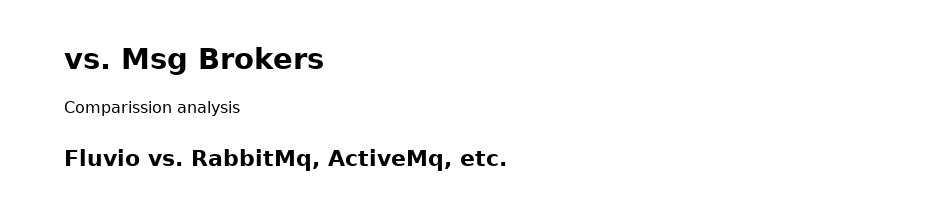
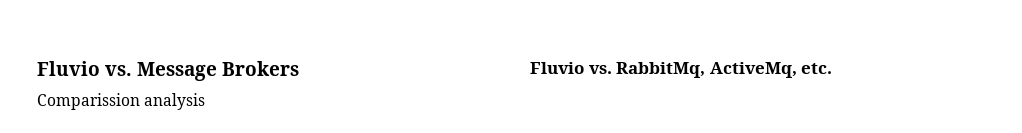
[64,48,188,75] vs. Msg -> [37,61,218,81] Fluvio vs. Message

